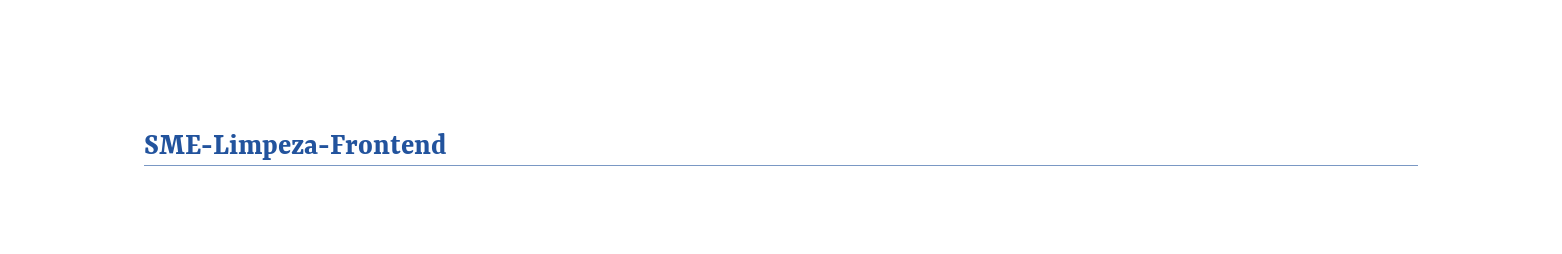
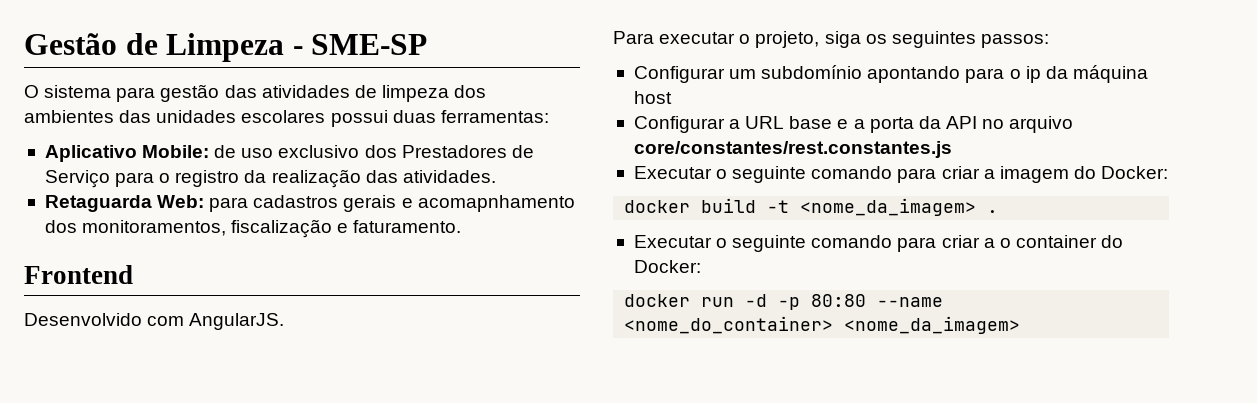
[144,133,447,160] SME-Limpeza-Frontend -> [24,33,428,62] [24,84,487,102] [24,110,549,127] [44,145,534,162] [44,169,496,188] [44,195,575,212] [44,219,462,238] [24,265,133,284] [24,313,285,330] [613,31,1049,48] [633,65,1148,83] [633,91,672,104] [633,116,1074,133] [633,141,952,158] [633,166,1169,183] [624,198,999,216] [633,235,1124,252] [633,260,701,273] [624,294,944,310] [624,316,1021,334] Gestão de Limpeza - SME-SP // O sistema para gestão das atividades de limpeza dos ambientes das unidades escolares possui duas ferramentas: // Aplicativo Mobile: de uso exclusivo dos Prestadores de Serviço para o registro da realização das atividades. // Retaguarda Web: para cadastros gerais e acomapnhamento dos monitoramentos, fiscalização e faturamento. // Frontend // Desenvolvido com AngularJS. // Para executar o projeto, siga os seguintes passos: // Configurar um subdomínio apontando para o ip da máquina host // Configurar a URL base e a porta da API no arquivo core/constantes/rest.constantes.js // Executar o seguinte comando para criar a imagem do Docker: // docker build -t <nome_da_imagem> . // Executar o seguinte comando para criar a o container do Docker: // docker run -d -p 80:80 --name <nome_do_container> <nome_da_imagem>

